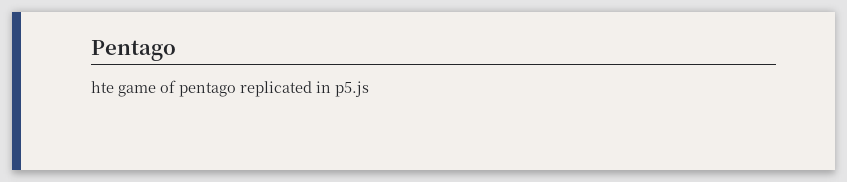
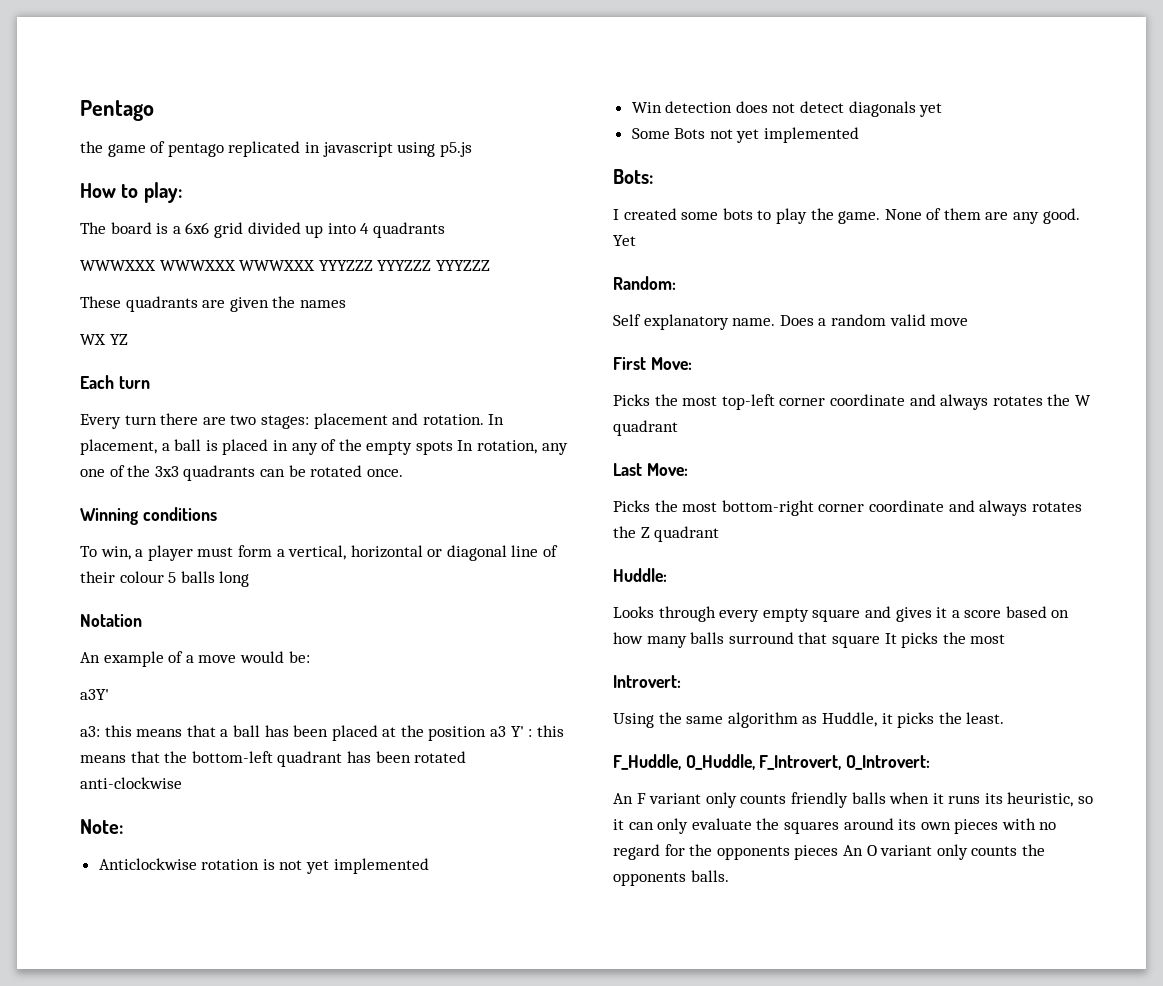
[91,81,114,93] hte -> [80,141,103,153] the
(331, 87) none -> [322,142,436,157] javascript using
(369, 89) none -> [80,182,182,203] [80,222,445,238] [80,260,490,271] [80,296,346,312] [80,334,128,345] [80,375,150,389] [80,413,505,429] [80,439,568,455] [80,465,403,481] [80,507,217,525] [80,545,559,561] [80,571,250,587] [80,614,142,627] [80,651,310,667] [80,689,109,700] [80,725,564,741] [80,751,467,767] [80,777,182,789] [80,819,123,834] [98,858,429,874] [631,101,943,117] [631,127,860,143] [613,169,653,184] [613,208,1080,224] [613,235,636,246] [613,276,676,290] [613,314,969,330] [613,357,692,370] [613,394,1091,410] [613,420,678,436] [613,463,688,476] [613,500,1082,516] [613,526,720,542] [613,568,667,582] [613,606,1070,622] [613,632,1006,648] [613,675,681,688] [613,712,1005,728] [613,754,931,770] [613,792,1094,808] [613,818,1057,834] [613,844,1045,860] [613,870,729,886] // How to play: // The board is a 6x6 grid divided up into 4 quadrants // WWWXXX WWWXXX WWWXXX YYYZZZ YYYZZZ YYYZZZ // These quadrants are given the names // WX YZ // Each turn // Every turn there are two stages: placement and rotation. In placement, a ball is placed in any of the empty spots In rotation, any one of the 3x3 quadrants can be rotated once. // Winning conditions // To win, a player must form a vertical, horizontal or diagonal line of their colour 5 balls long // Notation // An example of a move would be: // a3Y' // a3: this means that a ball has been placed at the position a3 Y' : this means that the bottom-left quadrant has been rotated anti-clockwise // Note: // Anticlockwise rotation is not yet implemented // Win detection does not detect diagonals yet // Some Bots not yet implemented // Bots: // I created some bots to play the game. None of them are any good. Yet // Random: // Self explanatory name. Does a random valid move // First Move: // Picks the most top-left corner coordinate and always rotates the W quadrant // Last Move: // Picks the most bottom-right corner coordinate and always rotates the Z quadrant // Huddle: // Looks through every empty square and gives it a score based on how many balls surround that square It picks the most // Introvert: // Using the same algorithm as Huddle, it picks the least. // F_Huddle, O_Huddle, F_Introvert, O_Introvert: // An F variant only counts friendly balls when it runs its heuristic, so it can only evaluate the squares around its own pieces with no regard for the opponents pieces An O variant only counts the opponents balls.

